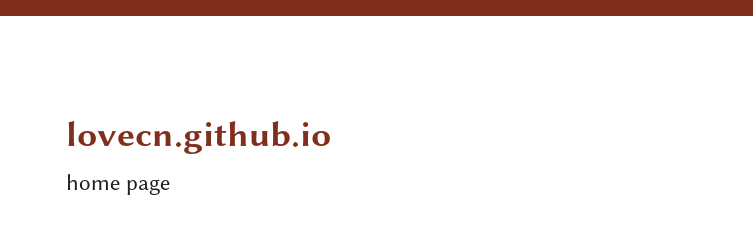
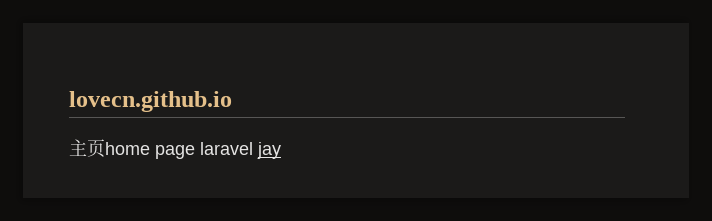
(331, 137) none -> [69,139,105,158] 主页
(171, 187) none -> [200,142,281,159] laravel jay

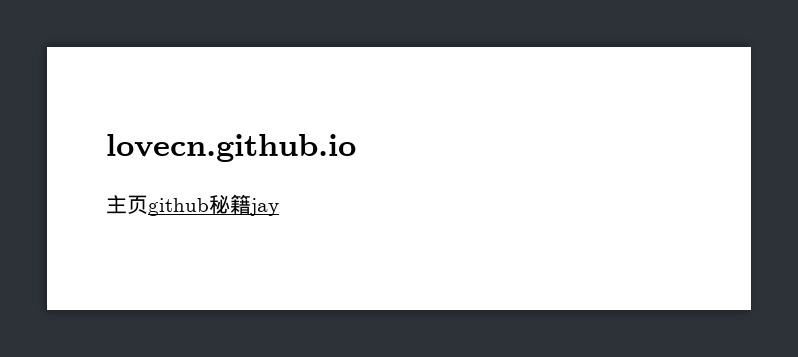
[105,142,253,159] home page laravel -> [148,194,251,216] github秘籍

